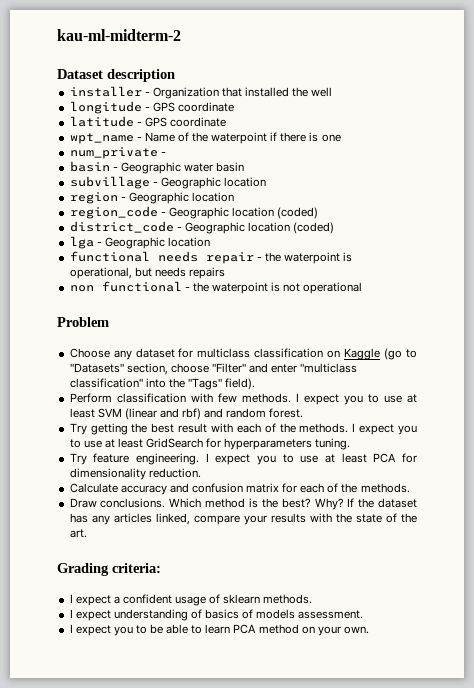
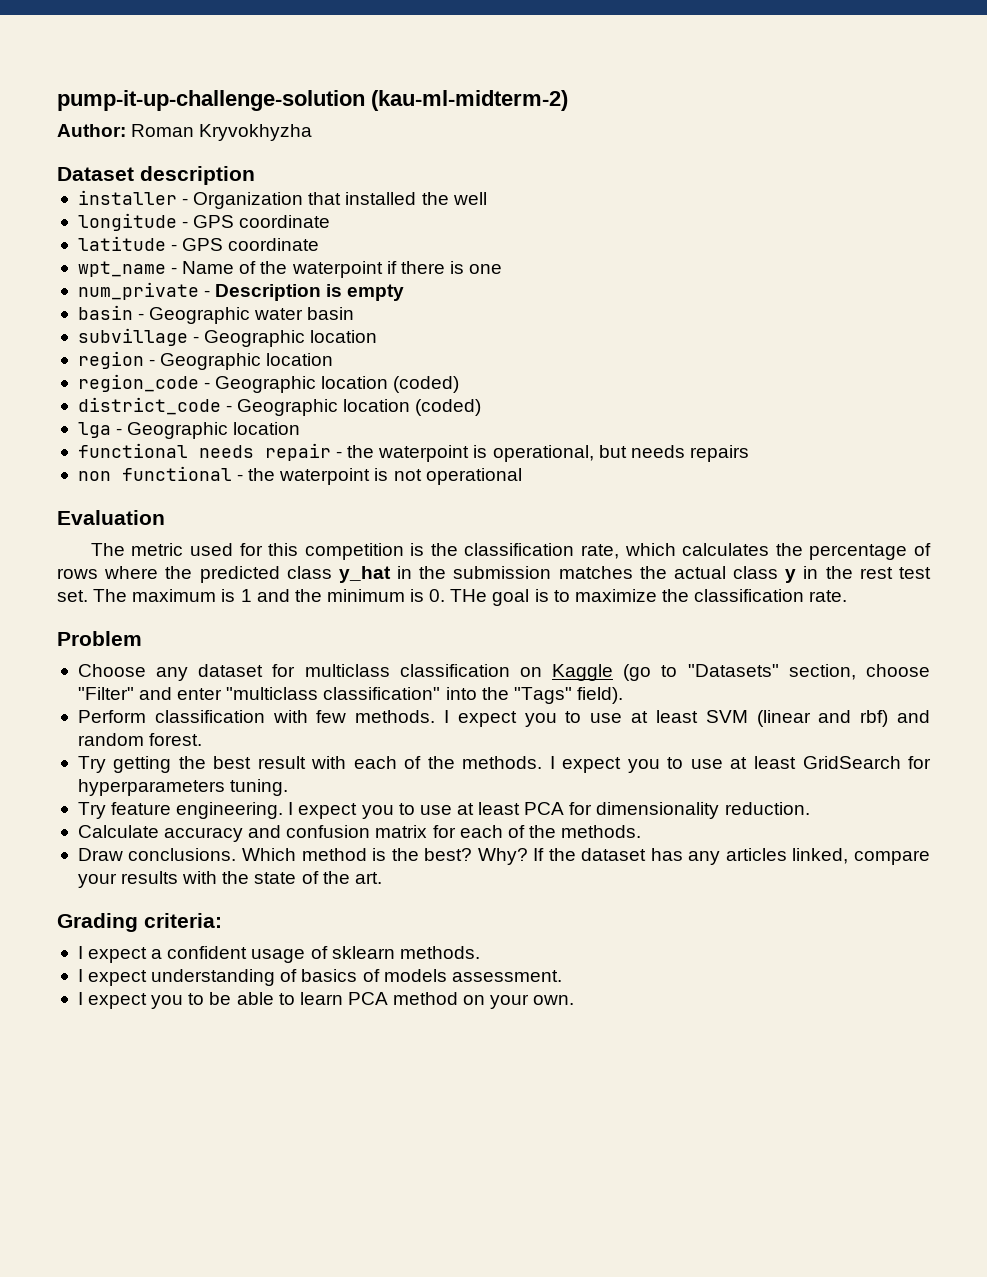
[57,29,181,41] kau-ml-midterm-2 -> [57,90,568,111] [57,124,313,141] pump-it-up-challenge-solution (kau-ml-midterm-2) // Author: Roman Kryvokhyzha
(166, 154) none -> [215,284,405,301] Description is empty
(363, 288) none -> [57,510,165,525] [90,543,931,560] [57,566,931,583] [57,589,848,606] // Evaluation // The metric used for this competition is the classification rate, which calculates the percentage of rows where the predicted class y_hat in the submission matches the actual class y in the rest test set. The maximum is 1 and the minimum is 0. THe goal is to maximize the classification rate.

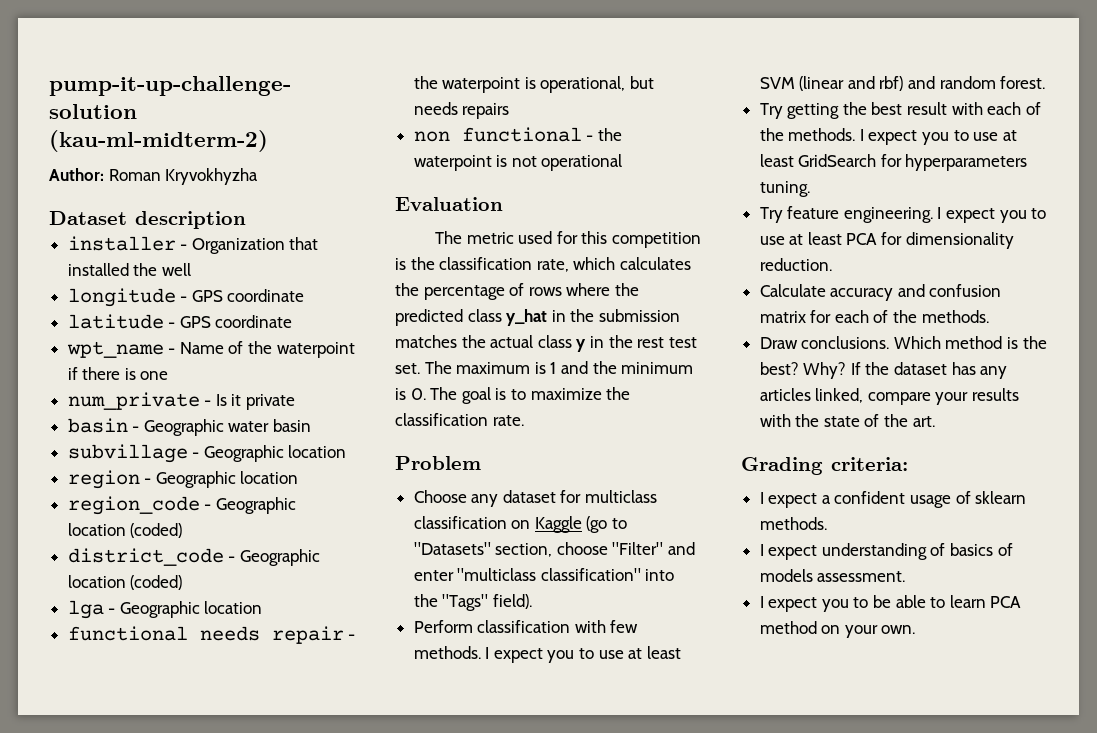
[215,284,405,301] Description is empty -> [215,394,296,410] Is it private
[450,589,488,602] THe -> [430,387,458,400] The

